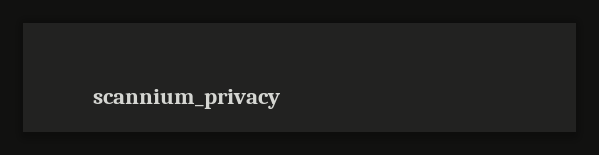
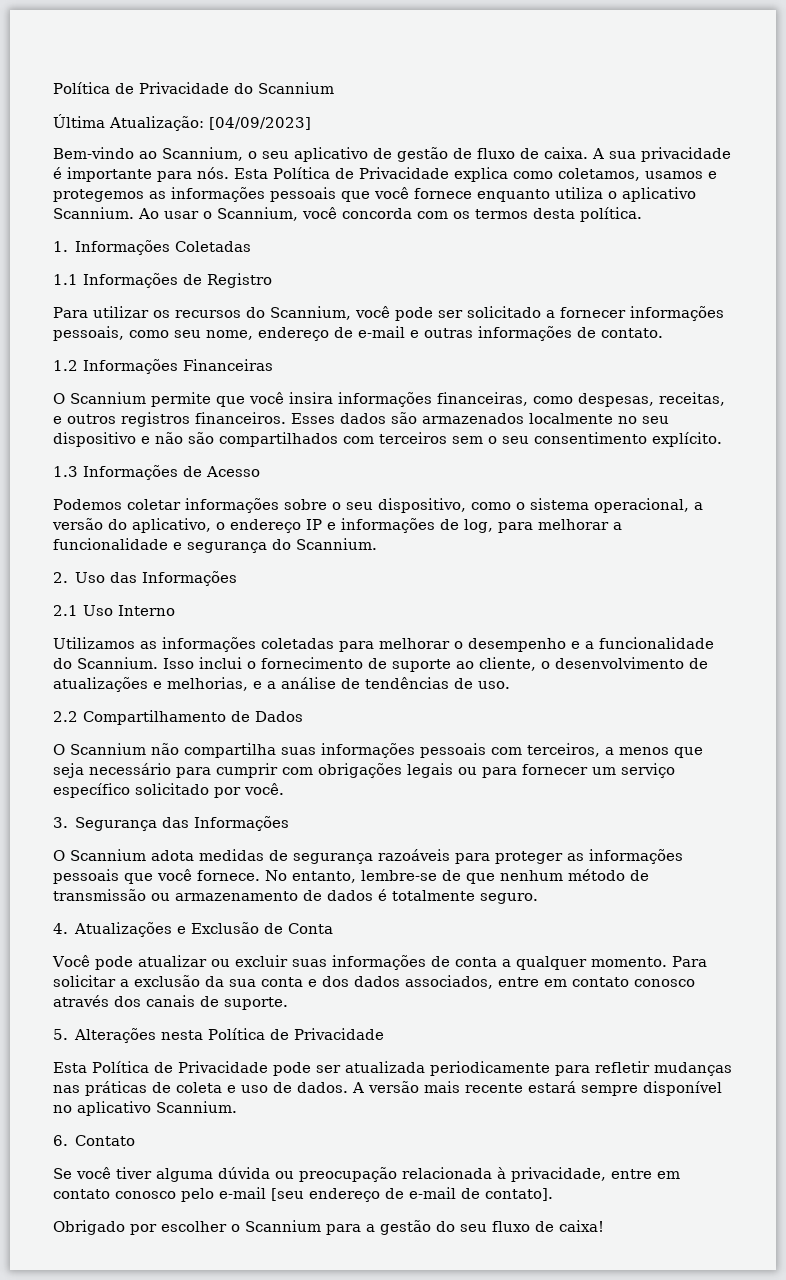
[93,89,280,109] scannium_privacy -> [53,82,334,94] [53,114,311,131] [53,147,731,162] [53,167,717,182] [53,187,696,202] [53,207,642,222] [53,240,252,255] [53,273,272,288] [53,306,724,321] [53,326,663,341] [53,359,273,374] [53,392,725,407] [53,412,669,427] [53,432,722,447] [53,465,260,480] [53,498,703,513] [52,518,622,533] [53,538,377,553] [53,571,238,586] [53,605,175,616] [53,637,714,652] [53,657,708,672] [53,677,510,692] [53,710,303,725] [53,743,703,758] [53,763,675,778] [53,783,284,798] [53,816,290,831] [53,849,683,864] [53,869,649,884] [53,889,538,904] [53,922,334,937] [52,955,707,970] [53,975,695,989] [53,995,288,1010] [53,1028,385,1043] [53,1061,732,1076] [53,1081,722,1096] [53,1101,237,1116] [53,1135,136,1146] [53,1167,680,1182] [53,1187,553,1202] [53,1220,604,1235] Política de Privacidade do Scannium // Última Atualização: [04/09/2023] // Bem-vindo ao Scannium, o seu aplicativo de gestão de fluxo de caixa. A sua privacidade é importante para nós. Esta Política de Privacidade explica como coletamos, usamos e protegemos as informações pessoais que você fornece enquanto utiliza o aplicativo Scannium. Ao usar o Scannium, você concorda com os termos desta política. // 1. Informações Coletadas // 1.1 Informações de Registro // Para utilizar os recursos do Scannium, você pode ser solicitado a fornecer informações pessoais, como seu nome, endereço de e-mail e outras informações de contato. // 1.2 Informações Financeiras // O Scannium permite que você insira informações financeiras, como despesas, receitas, e outros registros financeiros. Esses dados são armazenados localmente no seu dispositivo e não são compartilhados com terceiros sem o seu consentimento explícito. // 1.3 Informações de Acesso // Podemos coletar informações sobre o seu dispositivo, como o sistema operacional, a versão do aplicativo, o endereço IP e informações de log, para melhorar a funcionalidade e segurança do Scannium. // 2. Uso das Informações // 2.1 Uso Interno // Utilizamos as informações coletadas para melhorar o desempenho e a funcionalidade do Scannium. Isso inclui o fornecimento de suporte ao cliente, o desenvolvimento de atualizações e melhorias, e a análise de tendências de uso. // 2.2 Compartilhamento de Dados // O Scannium não compartilha suas informações pessoais com terceiros, a menos que seja necessário para cumprir com obrigações legais ou para fornecer um serviço específico solicitado por você. // 3. Segurança das Informações // O Scannium adota medidas de segurança razoáveis para proteger as informações pessoais que você fornece. No entanto, lembre-se de que nenhum método de transmissão ou armazenamento de dados é totalmente seguro. // 4. Atualizações e Exclusão de Conta // Você pode atualizar ou excluir suas informações de conta a qualquer momento. Para solicitar a exclusão da sua conta e dos dados associados, entre em contato conosco através dos canais de suporte. // 5. Alterações nesta Política de Privacidade // Esta Política de Privacidade pode ser atualizada periodicamente para refletir mudanças nas práticas de coleta e uso de dados. A versão mais recente estará sempre disponível no aplicativo Scannium. // 6. Contato // Se você tiver alguma dúvida ou preocupação relacionada à privacidade, entre em contato conosco pelo e-mail [seu endereço de e-mail de contato]. // Obrigado por escolher o Scannium para a gestão do seu fluxo de caixa!

